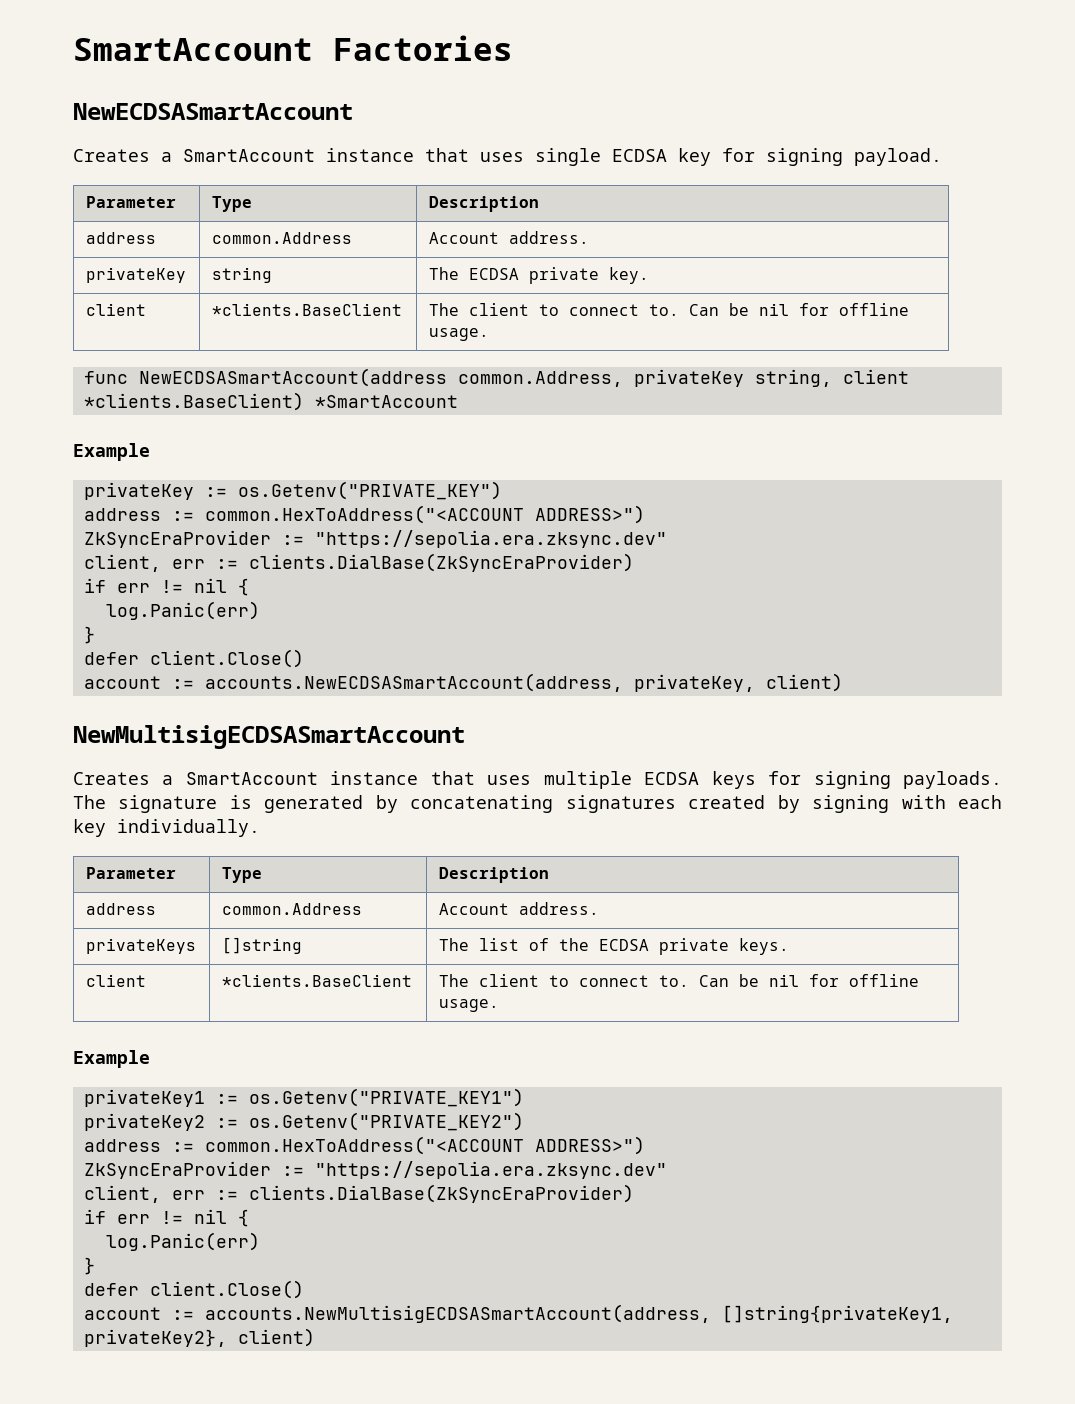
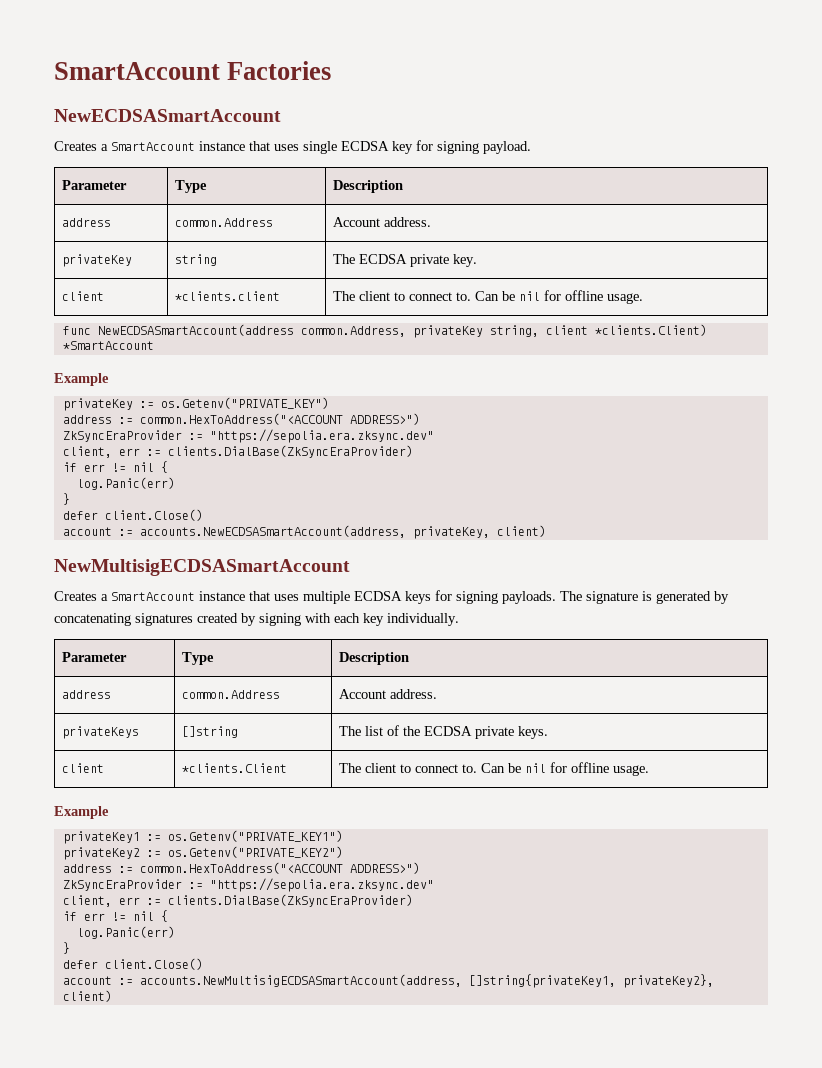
[211,303,402,316] *clients.BaseClient -> [174,291,280,301] *clients.client
[83,392,304,411] *clients.BaseClient) -> [594,324,707,336] *clients.Client)
[221,974,412,987] *clients.BaseClient -> [181,763,287,773] *clients.Client

